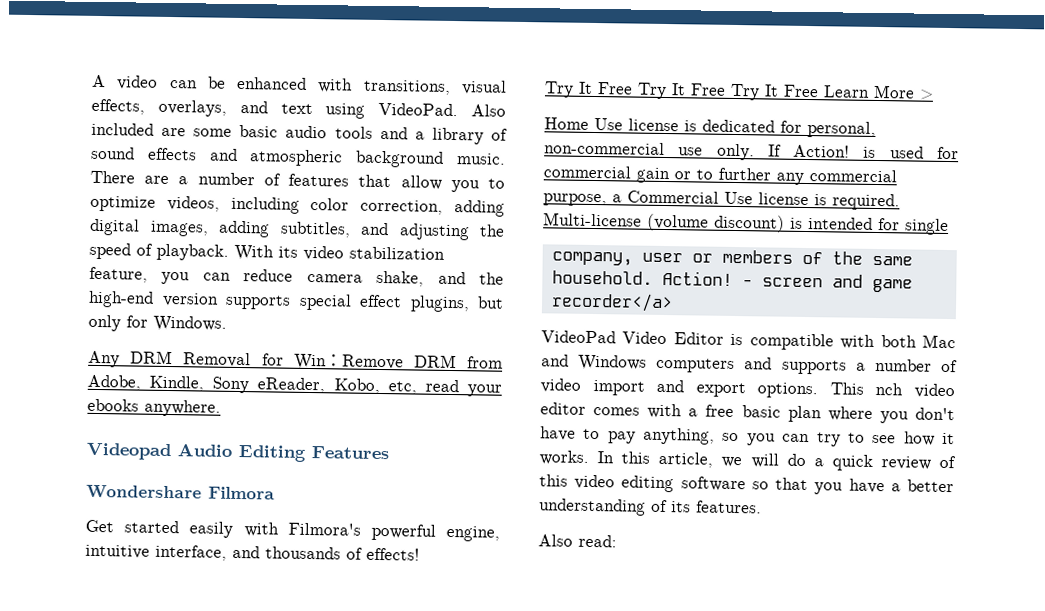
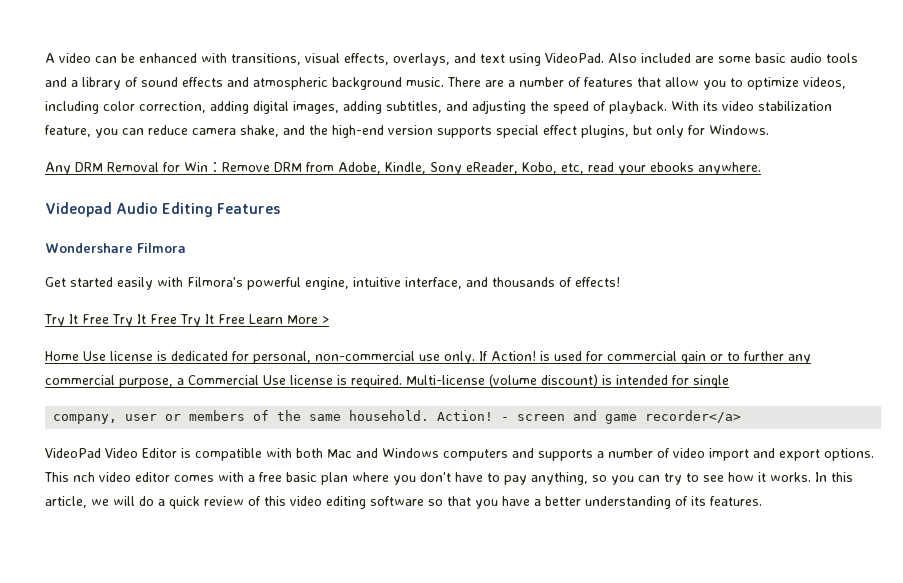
[538,534,617,548] // Also read: -> (762, 501) none

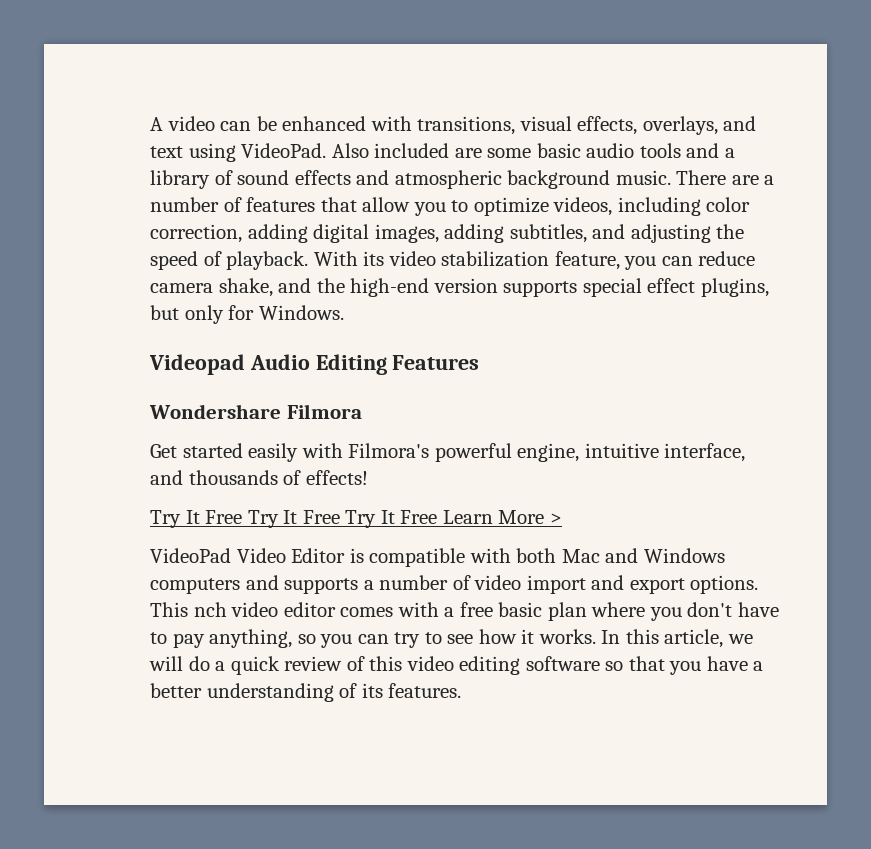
[45,162,761,175] // Any DRM Removal for Win：Remove DRM from Adobe, Kindle, Sony eReader, Kobo, etc, read your ebooks anywhere. -> (344, 312) none
[45,351,811,364] [45,374,729,388] [53,410,742,424] // Home Use license is dedicated for personal, non-commercial use only. If Action! is used for commercial gain or to further any commercial purpose, a Commercial Use license is required. Multi-license (volume discount) is intended for single // company, user or members of the same household. Action! - screen and game recorder</a> -> (562, 518) none

